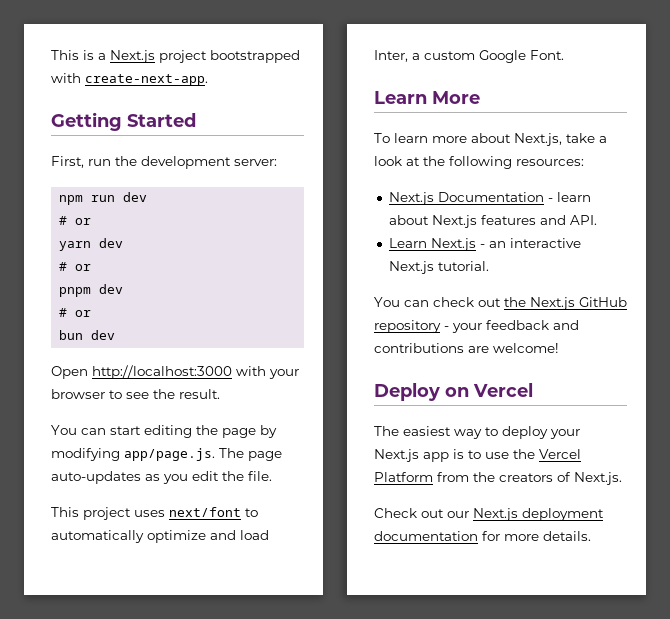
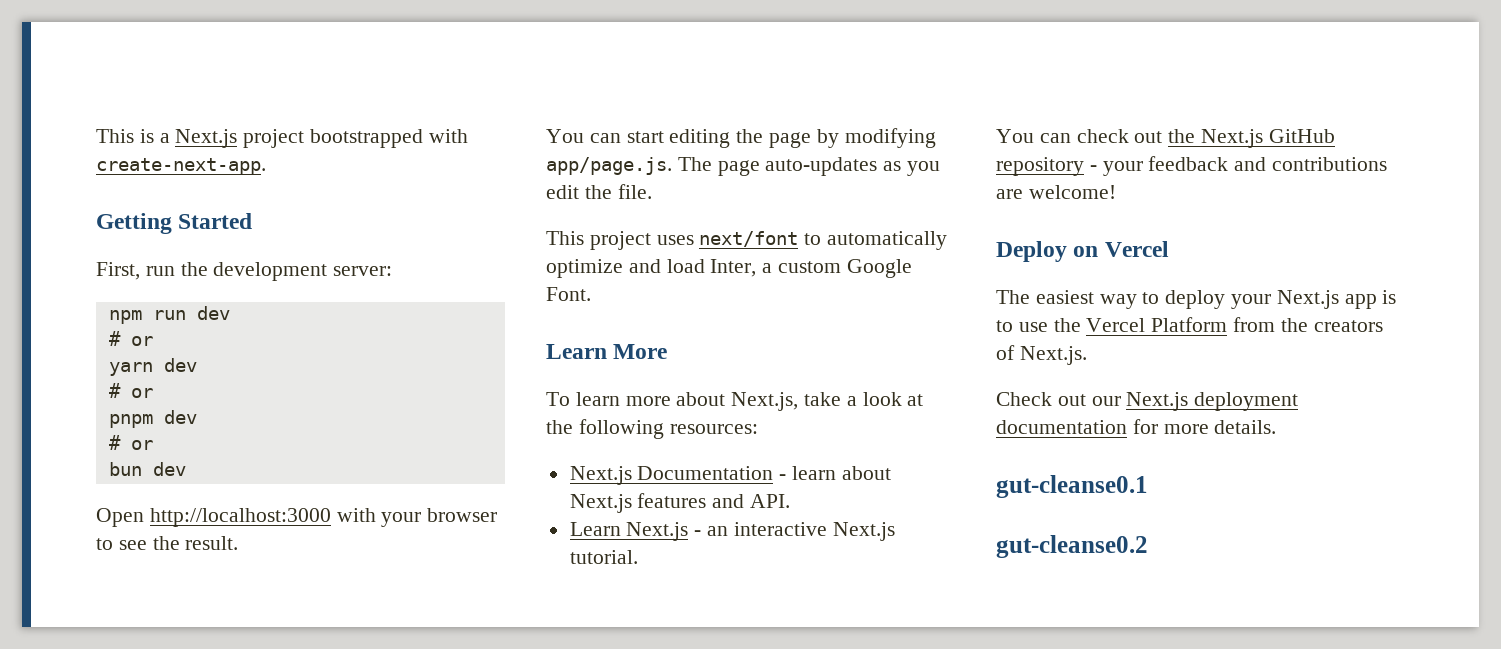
(591, 536) none -> [996,475,1148,498] [996,535,1148,558] // gut-cleanse0.1 // gut-cleanse0.2

